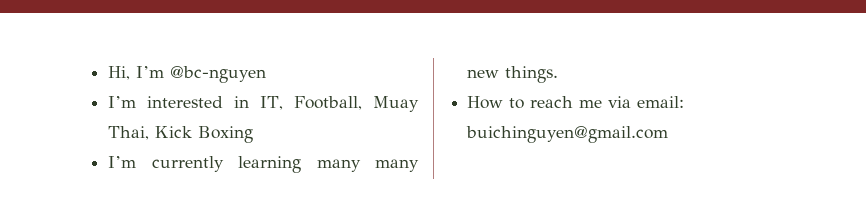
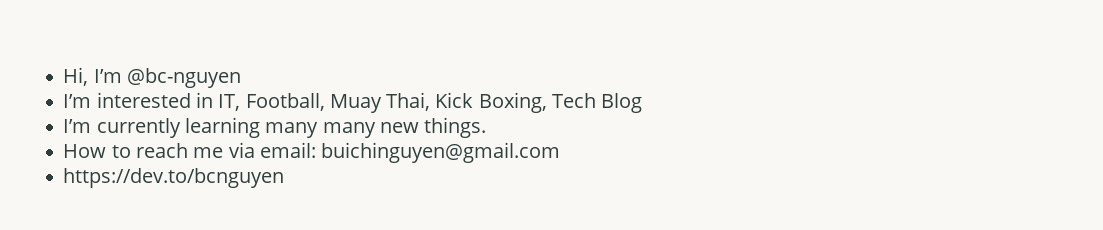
[198,126,254,143] Boxing -> [478,92,643,113] Boxing, Tech Blog
(669, 134) none -> [63,168,285,188] // https://dev.to/bcnguyen

